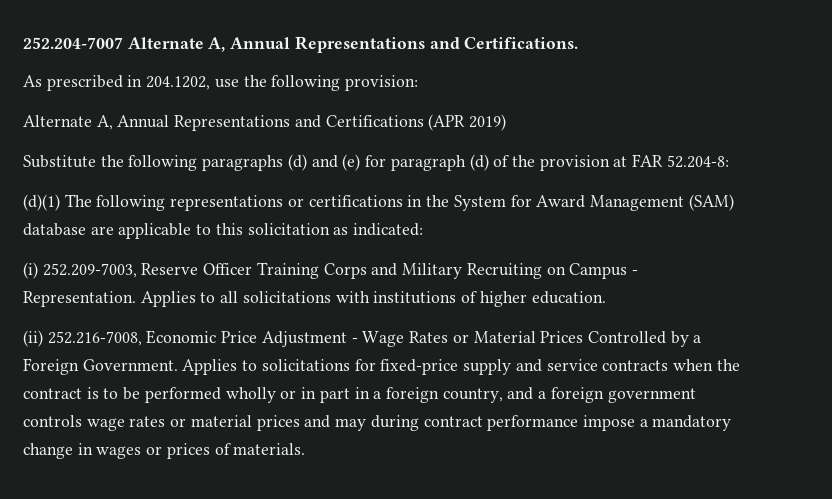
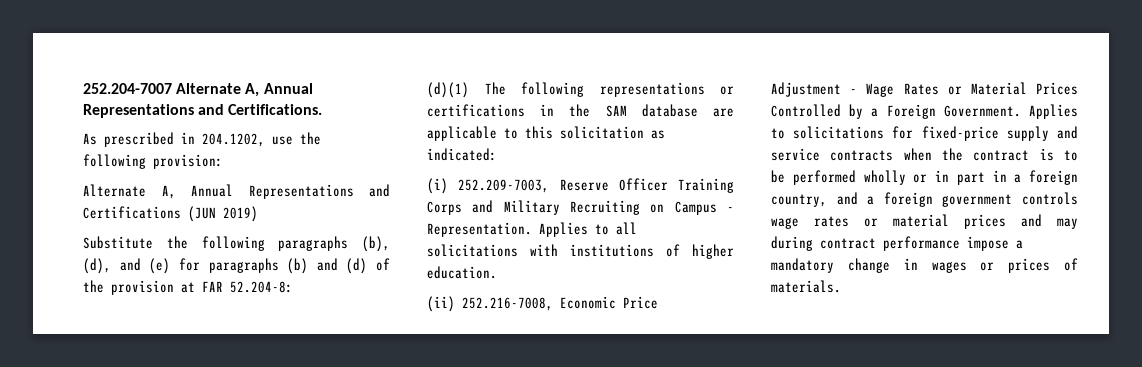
[428,114,466,131] (APR -> [188,206,216,222] (JUN
[287,154,307,171] (d) -> [362,236,390,252] [83,258,111,274] (b), (d),
[390,155,466,171] paragraph -> [208,258,338,274] paragraphs (b) and
[453,194,734,211] System for Award Management (SAM) -> [605,105,627,117] SAM

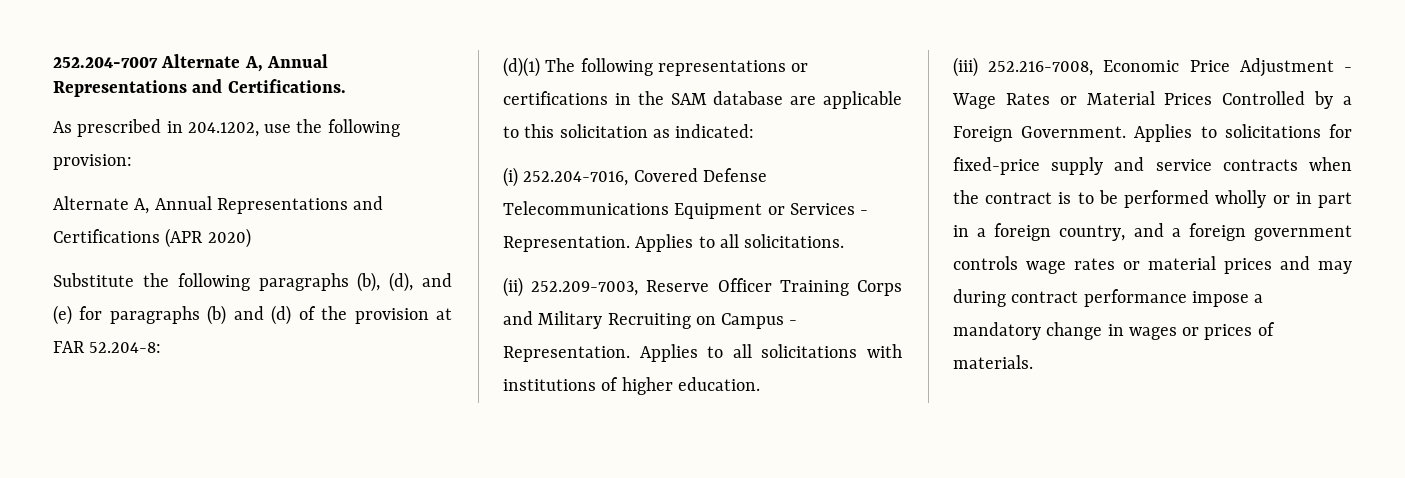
[188,206,258,222] (JUN 2019) -> [165,228,251,248] (APR 2020)
(448, 186) none -> [523,168,767,186] [503,201,869,219] [503,234,845,252] [503,277,523,297] 252.204-7016, Covered Defense Telecommunications Equipment or Services - Representation. Applies to all solicitations. // (ii)
[427,296,455,312] (ii) -> [953,57,978,77] (iii)

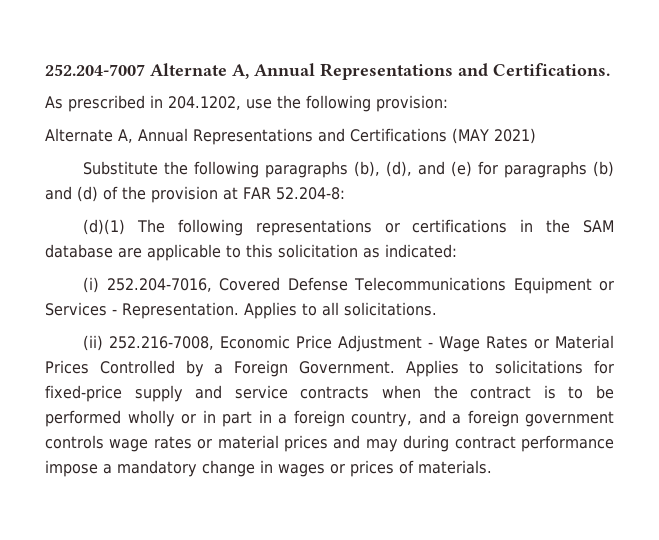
[165,228,251,248] (APR 2020) -> [452,128,536,144] (MAY 2021)
[531,278,902,296] [503,311,798,329] [503,344,902,362] [503,377,760,395] [953,57,978,77] 252.209-7003, Reserve Officer Training Corps and Military Recruiting on Campus - Representation. Applies to all solicitations with institutions of higher education. // (iii) -> (104, 343) none

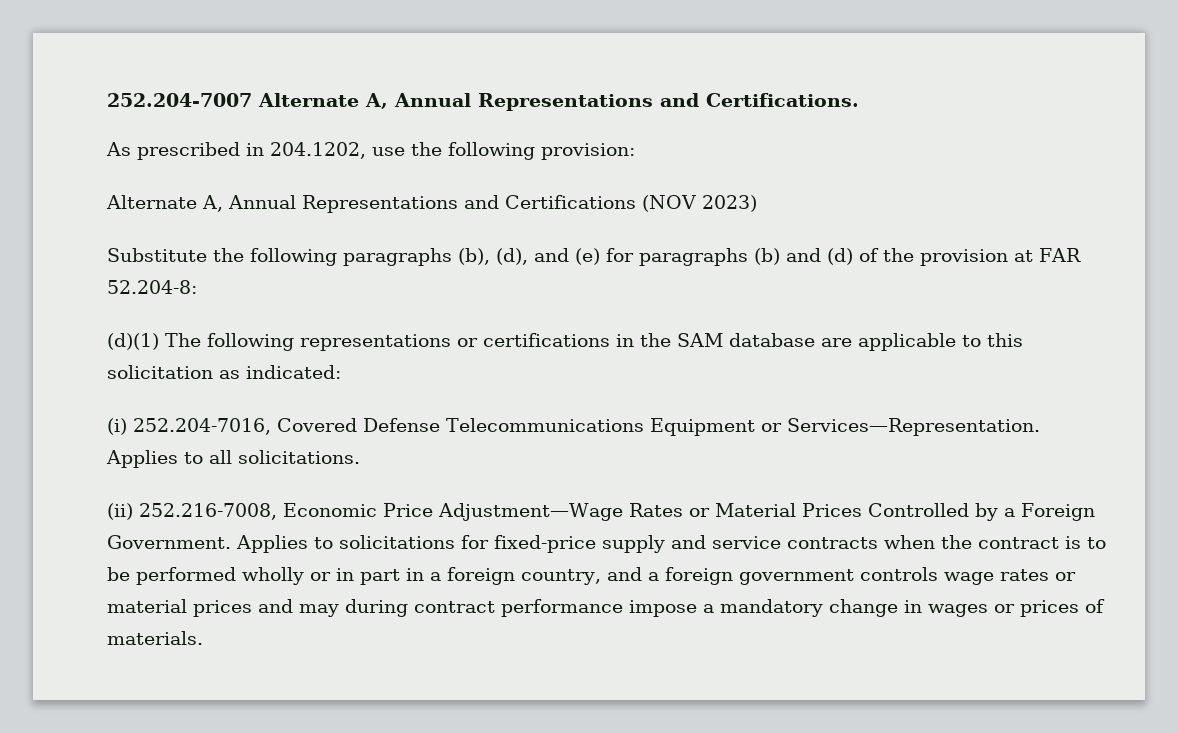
[452,128,536,144] (MAY 2021) -> [642,195,757,212] (NOV 2023)
[45,302,239,319] Services - Representation. -> [786,418,1040,436] Services—Representation.
[338,335,481,352] Adjustment - Wage -> [438,503,623,521] Adjustment—Wage

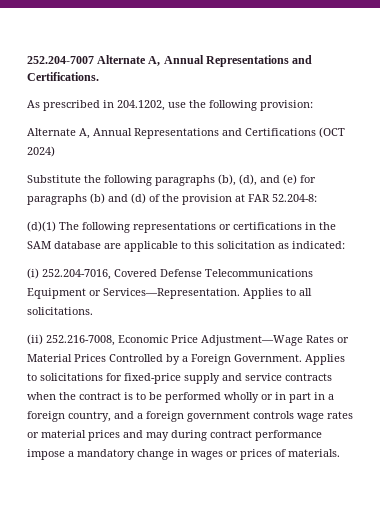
[642,195,757,212] (NOV 2023) -> [319,127,345,138] [27,146,55,157] (OCT 2024)

